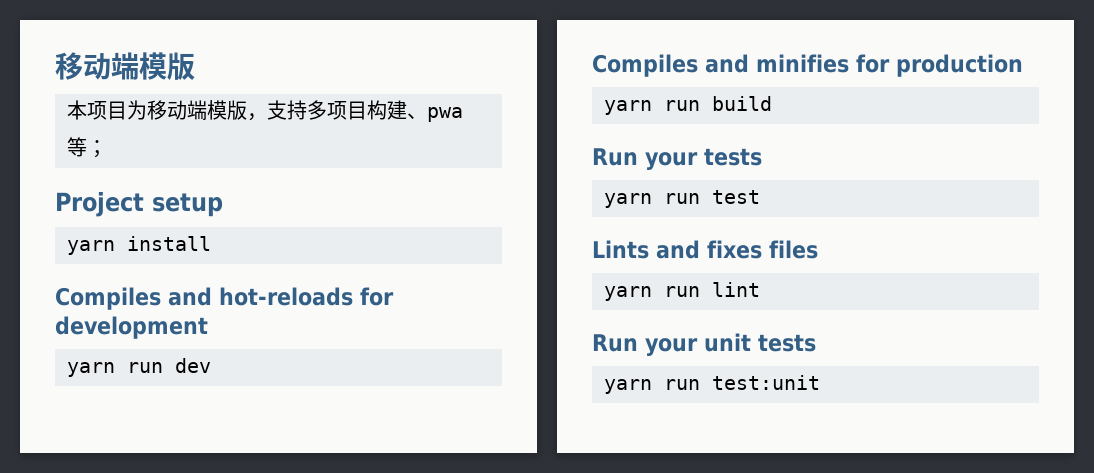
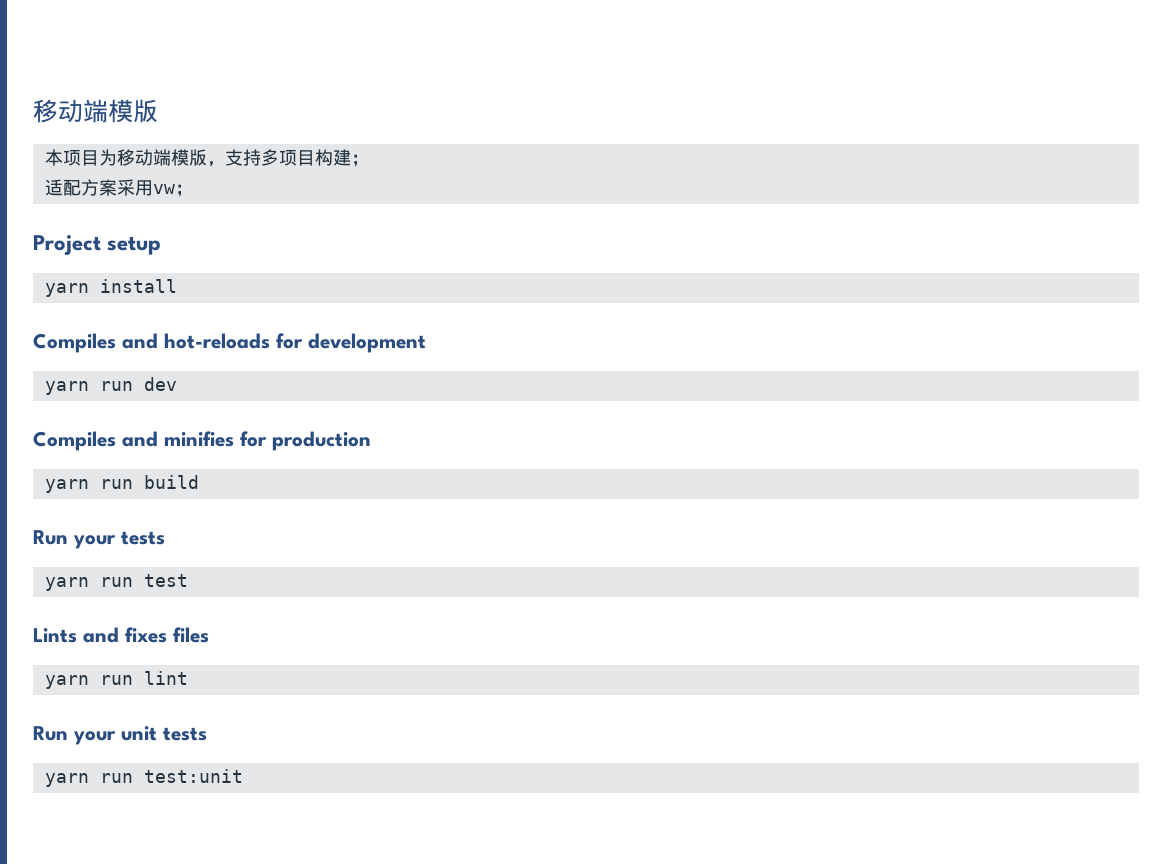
[407,107,463,122] [67,137,87,157] 、pwa等 -> [350,154,369,167] [44,179,175,196] ； // 适配方案采用vw

